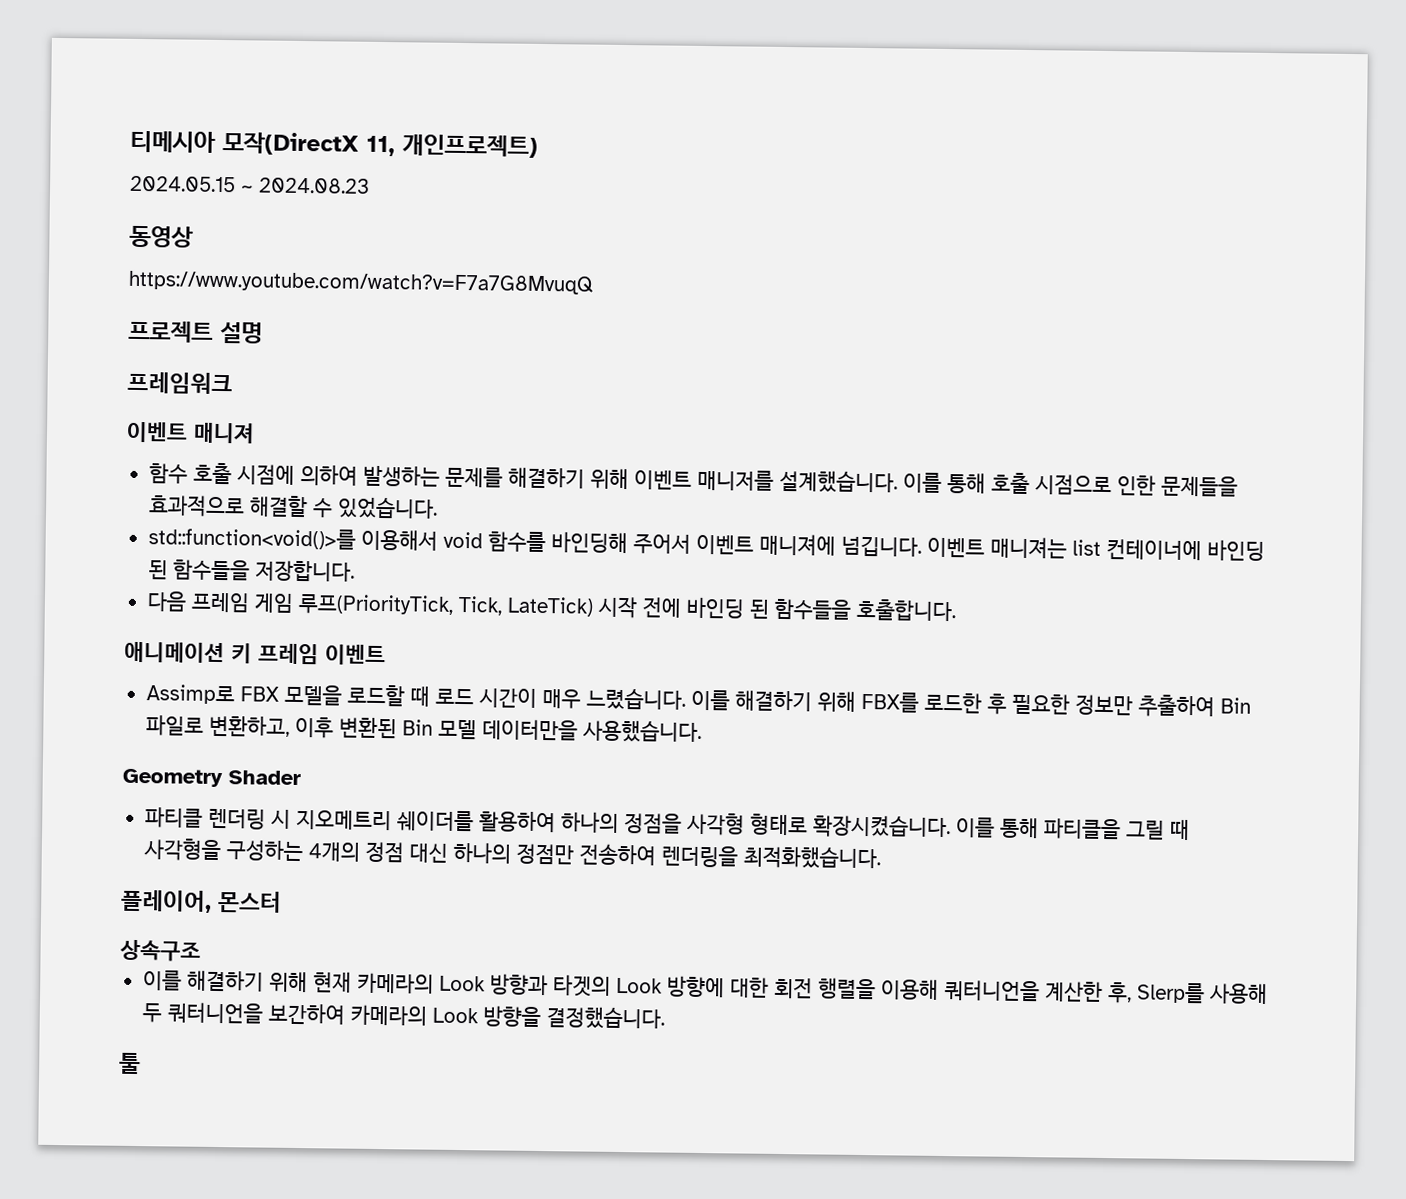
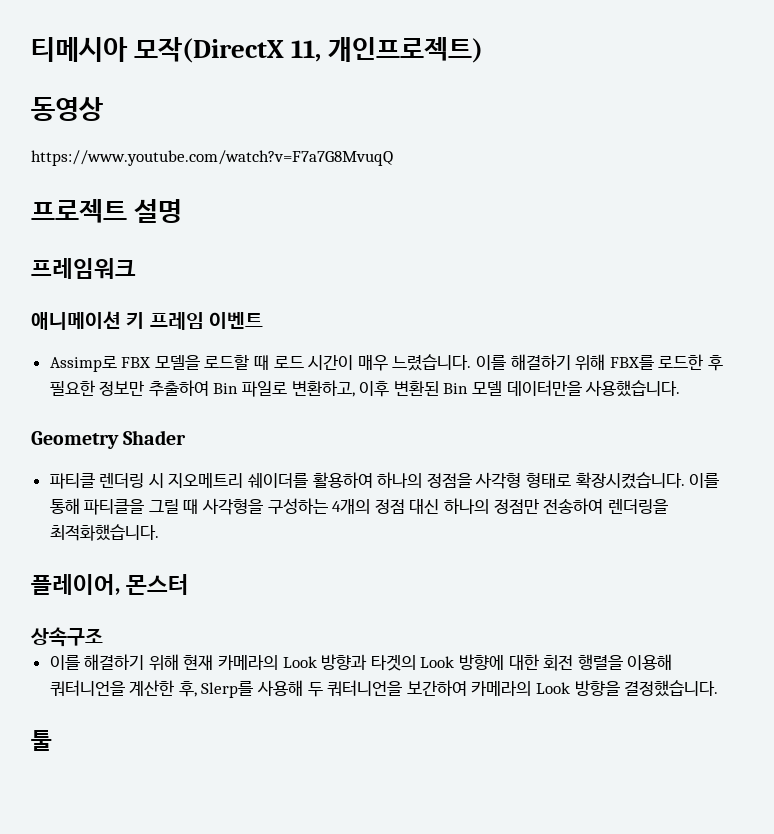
[130,175,370,194] // 2024.05.15 ~ 2024.08.23 -> (484, 50) none
[126,421,255,444] [148,462,1238,497] [147,495,438,519] [147,527,1265,561] [147,559,355,582] [146,591,957,622] // 이벤트 매니져 // 함수 호출 시점에 의하여 발생하는 문제를 해결하기 위해 이벤트 매니저를 설계했습니다. 이를 통해 호출 시점으로 인한 문제들을 효과적으로 해결할 수 있었습니다. // std::function<void()>를 이용해서 void 함수를 바인딩해 주어서 이벤트 매니져에 넘깁니다. 이벤트 매니져는 list 컨테이너에 바인딩 된 함수들을 저장합니다. // 다음 프레임 게임 루프(PriorityTick, Tick, LateTick) 시작 전에 바인딩 된 함수들을 호출합니다. -> (136, 268) none

